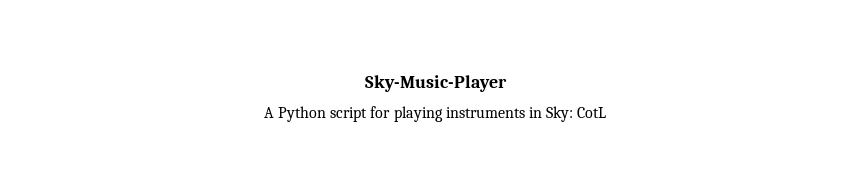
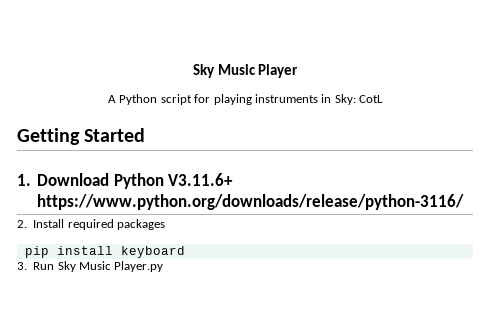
[364,75,507,92] Sky-Music-Player -> [192,64,299,78] Sky Music Player
(607, 112) none -> [17,128,146,145] [17,173,234,189] [37,194,465,210] [17,219,166,230] [24,246,185,258] [17,261,164,272] // Getting Started // 1. Download Python V3.11.6+ https://www.python.org/downloads/release/python-3116/ // 2. Install required packages // pip install keyboard // 3. Run Sky Music Player.py

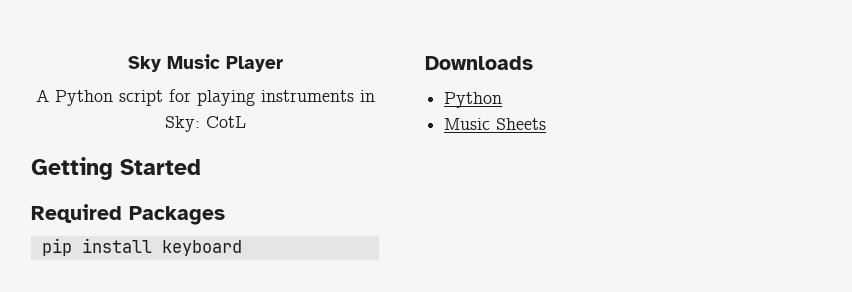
[17,173,234,189] [37,194,465,210] [17,219,166,230] [24,246,185,258] [17,261,164,272] 1. Download Python V3.11.6+ https://www.python.org/downloads/release/python-3116/ // 2. Install required packages // pip install keyboard // 3. Run Sky Music Player.py -> [31,204,225,225] [41,238,242,256] [425,56,533,70] [444,92,503,108] [444,118,547,130] Required Packages // pip install keyboard // Downloads // Python // Music Sheets

